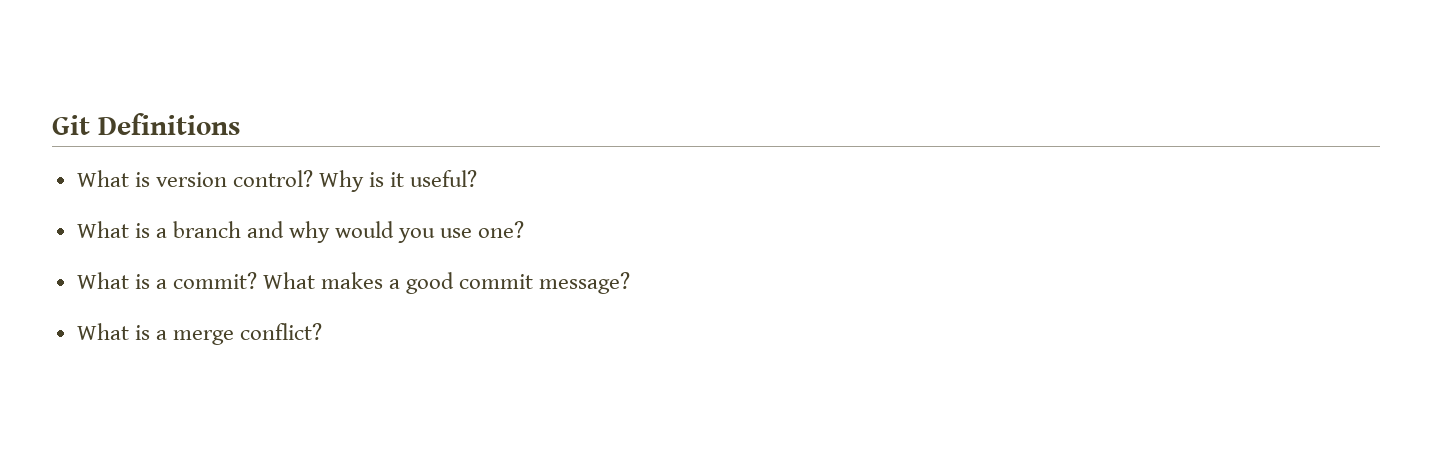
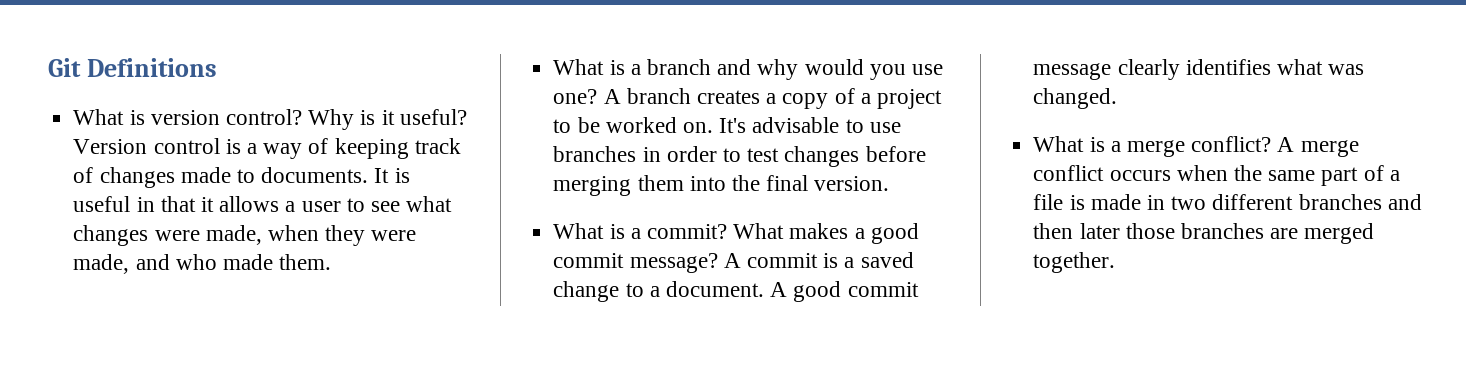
(478, 178) none -> [73,138,461,159] [73,167,410,188] [73,196,453,212] [73,225,417,246] [73,254,332,274] Version control is a way of keeping track of changes made to documents. It is useful in that it allows a user to see what changes were made, when they were made, and who made them.
(525, 229) none -> [603,88,942,109] [553,117,901,133] [553,146,926,167] [553,175,890,196] A branch creates a copy of a project to be worked on. It's advisable to use branches in order to test changes before merging them into the final version.
(631, 283) none -> [723,252,914,268] [553,281,919,302] [1033,59,1365,80] [1033,88,1118,109] A commit is a saved change to a document. A good commit message clearly identifies what was changed.
(323, 331) none -> [1277,137,1359,157] [1033,165,1400,186] [1033,194,1422,210] [1033,223,1375,244] [1033,252,1116,273] A merge conflict occurs when the same part of a file is made in two different branches and then later those branches are merged together.

